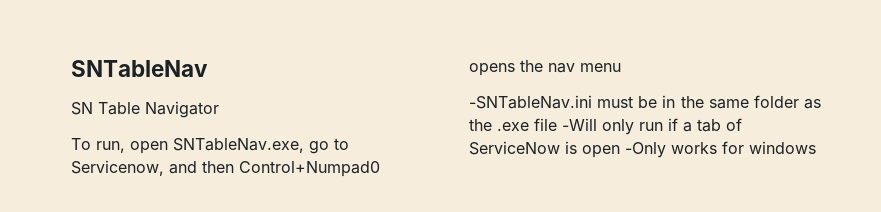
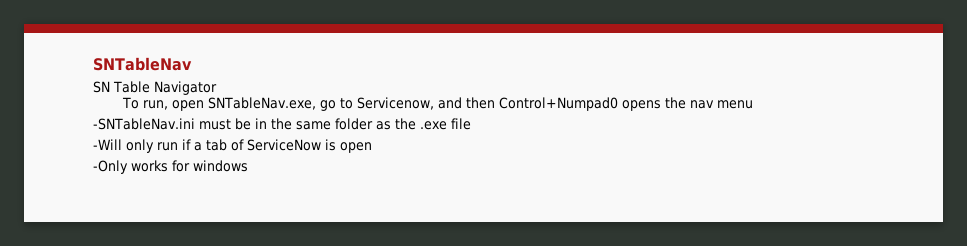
(557, 124) none -> (471, 124) //
(620, 151) none -> (372, 147) //

